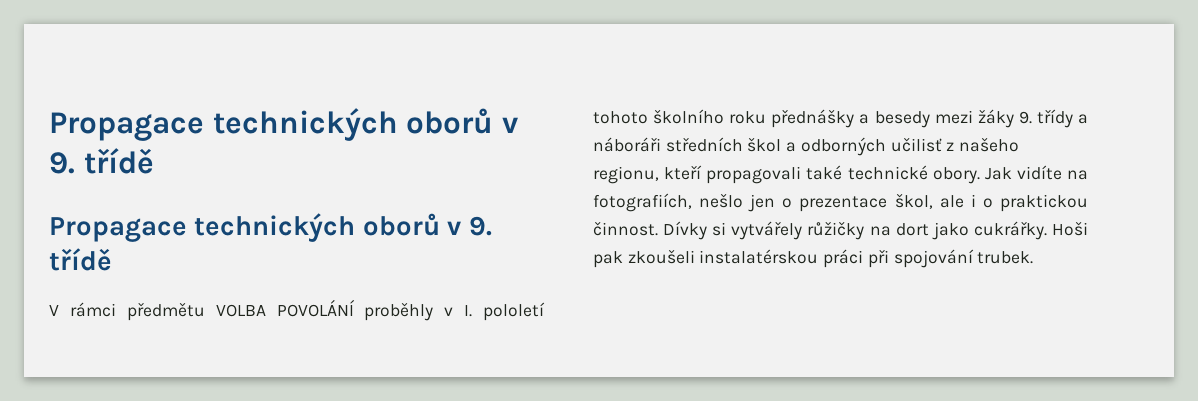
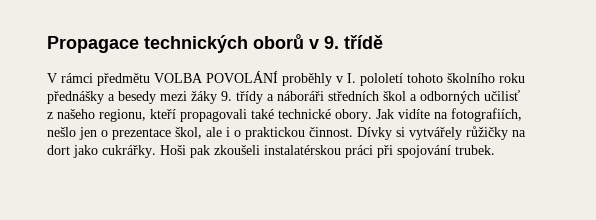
[49,108,518,141] [49,148,154,174] [49,213,492,242] [49,248,112,271] Propagace technických oborů v 9. třídě // Propagace technických oborů v 9. třídě -> [47,34,383,53] Propagace technických oborů v 9. třídě

